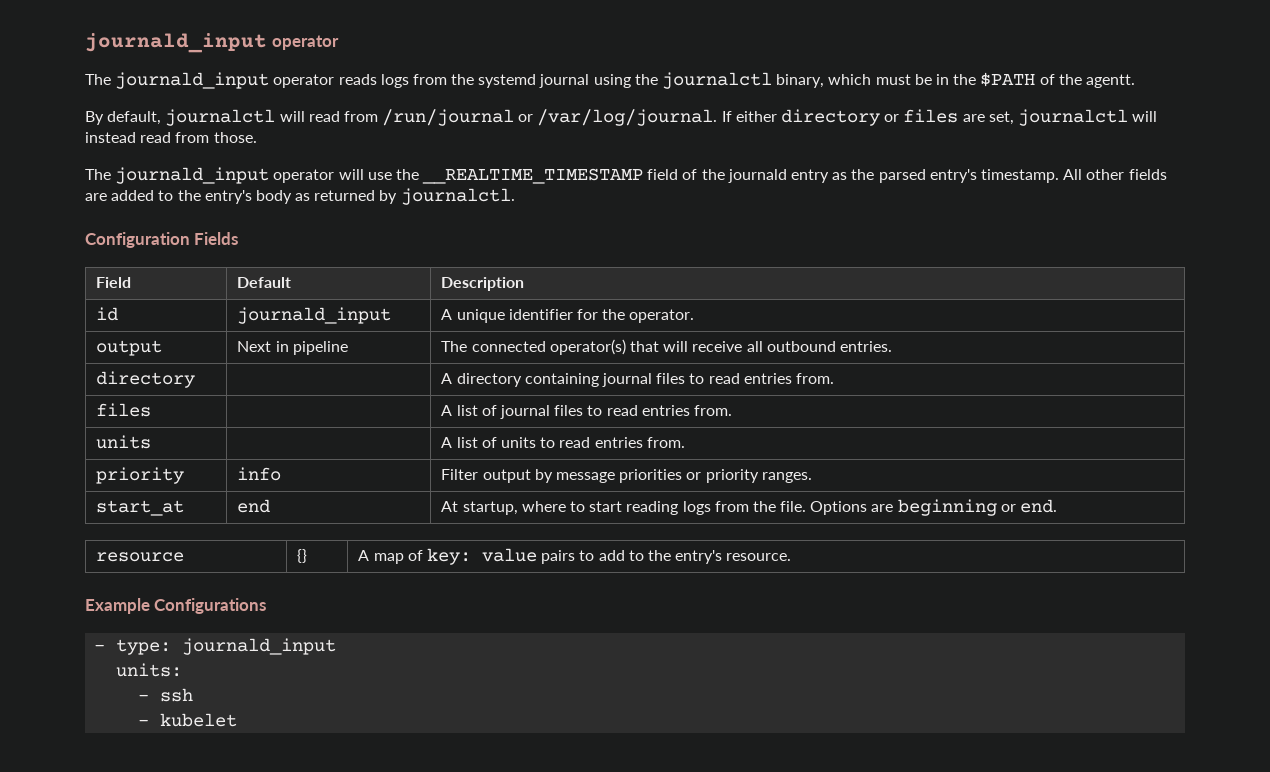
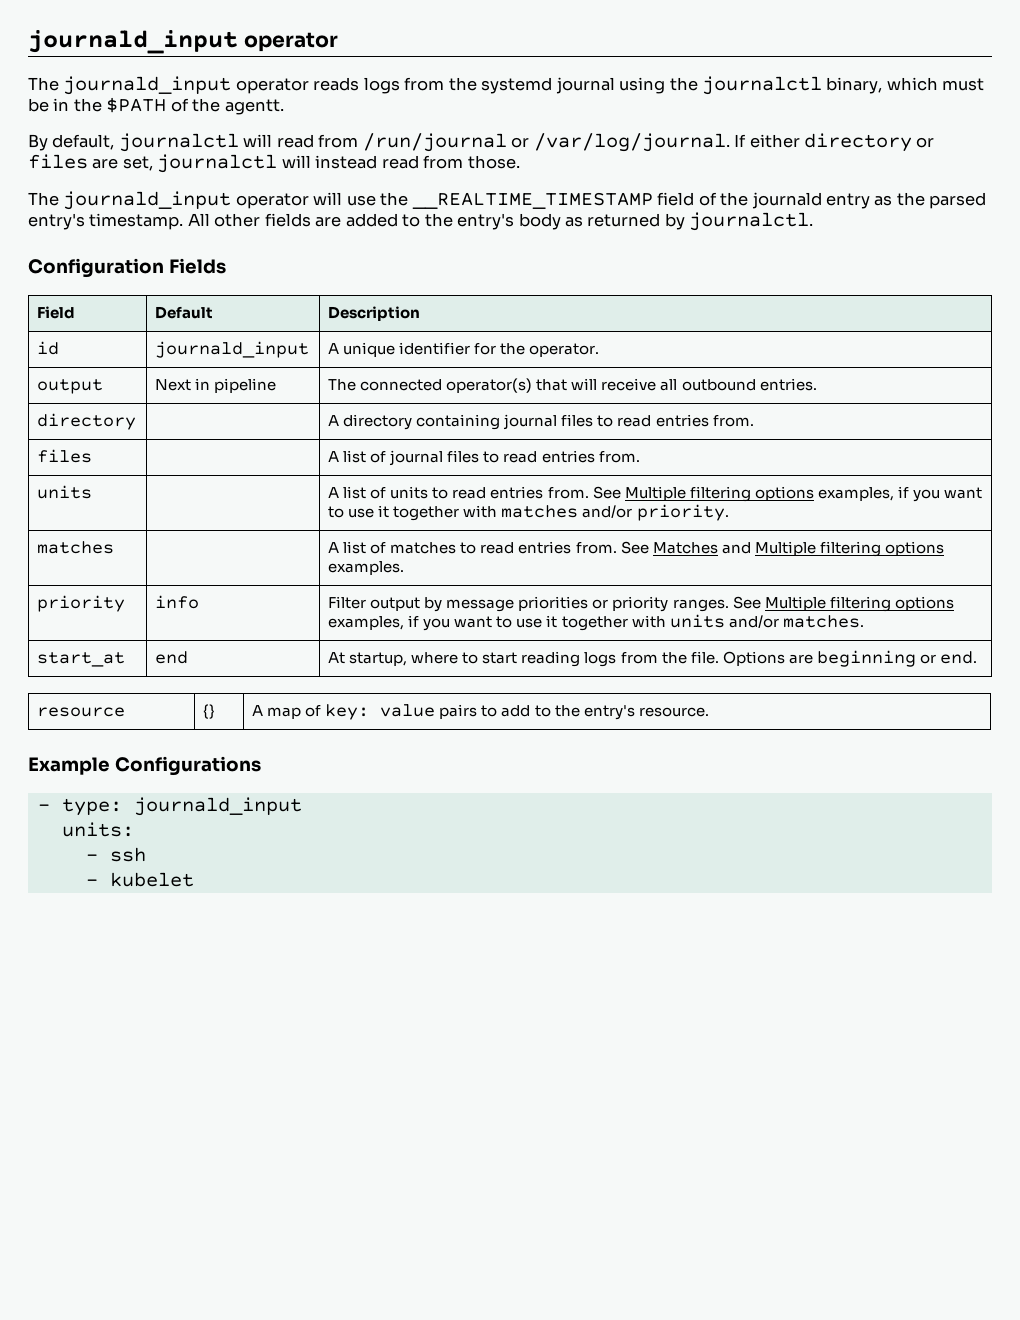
(685, 442) none -> [592,486,982,502] [328,504,729,521] [37,541,115,554] [328,541,944,557] [328,561,405,575] See Multiple filtering options examples, if you want to use it together with matches and/or priority. // matches | | A list of matches to read entries from. See Matches and Multiple filtering options examples.
(812, 477) none -> [732,596,954,612] [328,614,864,631] See Multiple filtering options examples, if you want to use it together with units and/or matches.

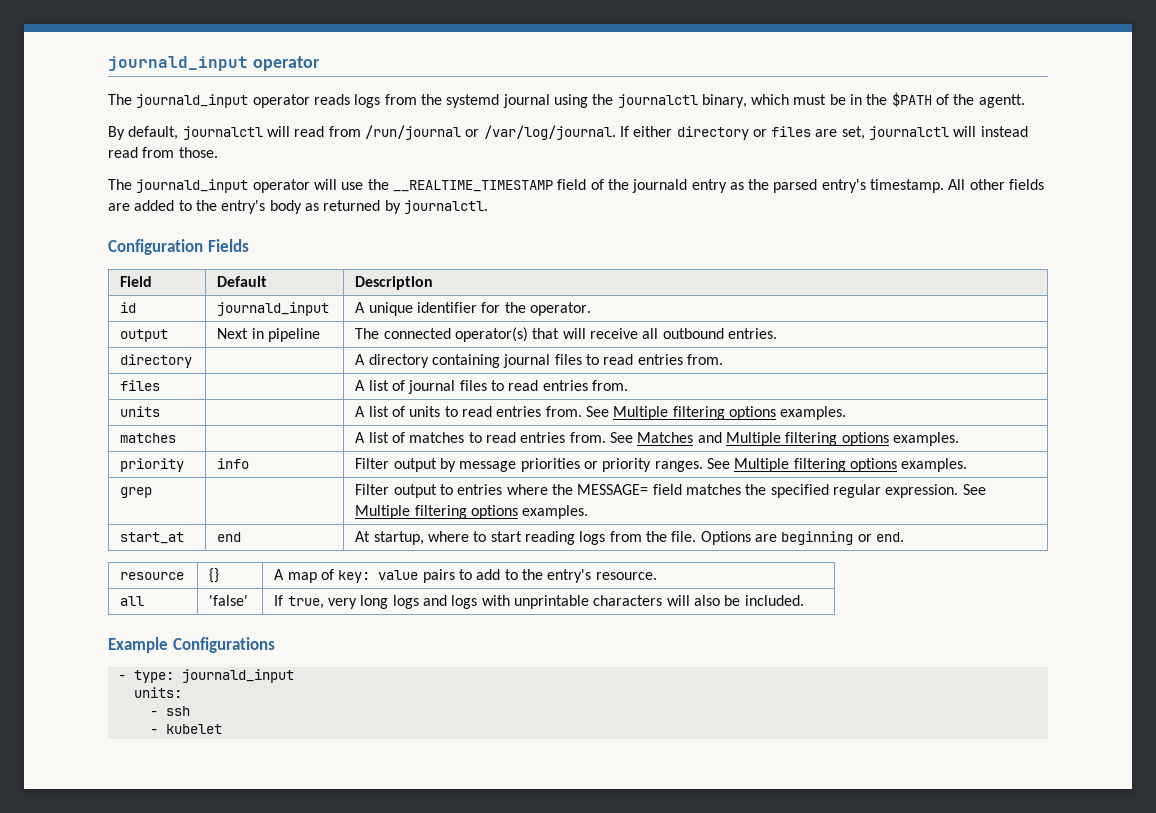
[817,486,982,502] [328,504,729,521] examples, if you want to use it together with matches and/or priority. -> [780,406,847,420] examples.
[328,614,864,631] examples, if you want to use it together with units and/or matches. -> [901,458,968,472] [120,487,153,498] [355,484,986,498] [355,505,589,519] examples. // grep | | Filter output to entries where the MESSAGE= field matches the specified regular expression. See Multiple filtering options examples.
(709, 712) none -> [120,596,145,606] [209,595,249,606] [274,595,804,609] // all | 'false' | If true, very long logs and logs with unprintable characters will also be included.

